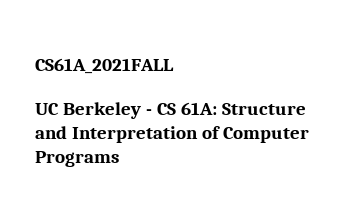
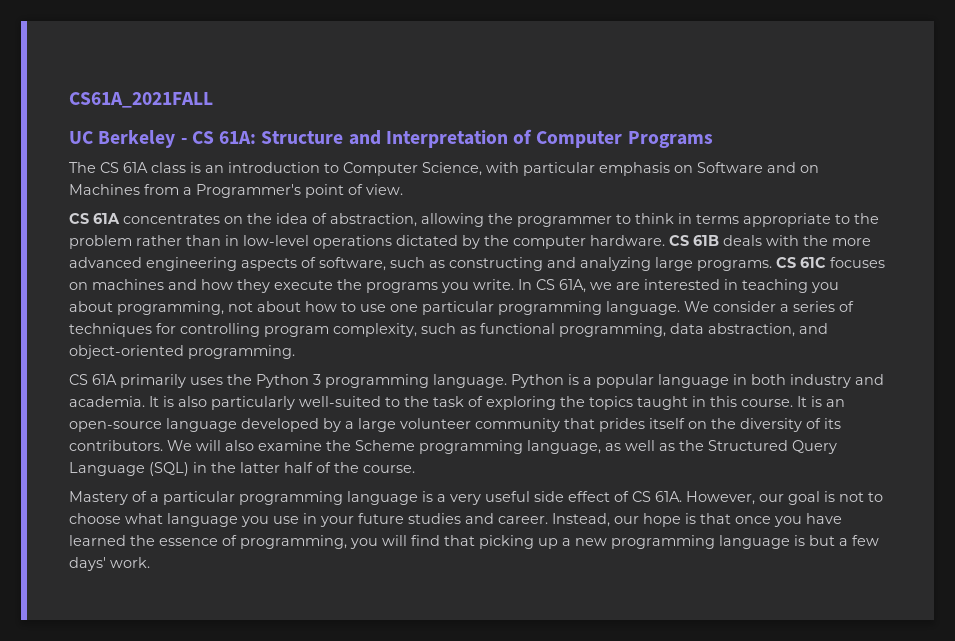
(119, 159) none -> [69,162,819,176] [69,184,403,198] [69,213,879,227] [69,235,871,249] [69,257,885,271] [69,279,839,293] [69,301,854,315] [69,323,828,337] [69,345,295,359] [69,374,884,388] [69,396,845,410] [69,418,841,432] [69,440,837,454] [69,462,415,476] [69,491,883,505] [69,513,842,527] [69,535,879,549] [69,557,150,571] // The CS 61A class is an introduction to Computer Science, with particular emphasis on Software and on Machines from a Programmer's point of view. // CS 61A concentrates on the idea of abstraction, allowing the programmer to think in terms appropriate to the problem rather than in low-level operations dictated by the computer hardware. CS 61B deals with the more advanced engineering aspects of software, such as constructing and analyzing large programs. CS 61C focuses on machines and how they execute the programs you write. In CS 61A, we are interested in teaching you about programming, not about how to use one particular programming language. We consider a series of techniques for controlling program complexity, such as functional programming, data abstraction, and object-oriented programming. // CS 61A primarily uses the Python 3 programming language. Python is a popular language in both industry and academia. It is also particularly well-suited to the task of exploring the topics taught in this course. It is an open-source language developed by a large volunteer community that prides itself on the diversity of its contributors. We will also examine the Scheme programming language, as well as the Structured Query Language (SQL) in the latter half of the course. // Mastery of a particular programming language is a very useful side effect of CS 61A. However, our goal is not to choose what language you use in your future studies and career. Instead, our hope is that once you have learned the essence of programming, you will find that picking up a new programming language is but a few days' work.

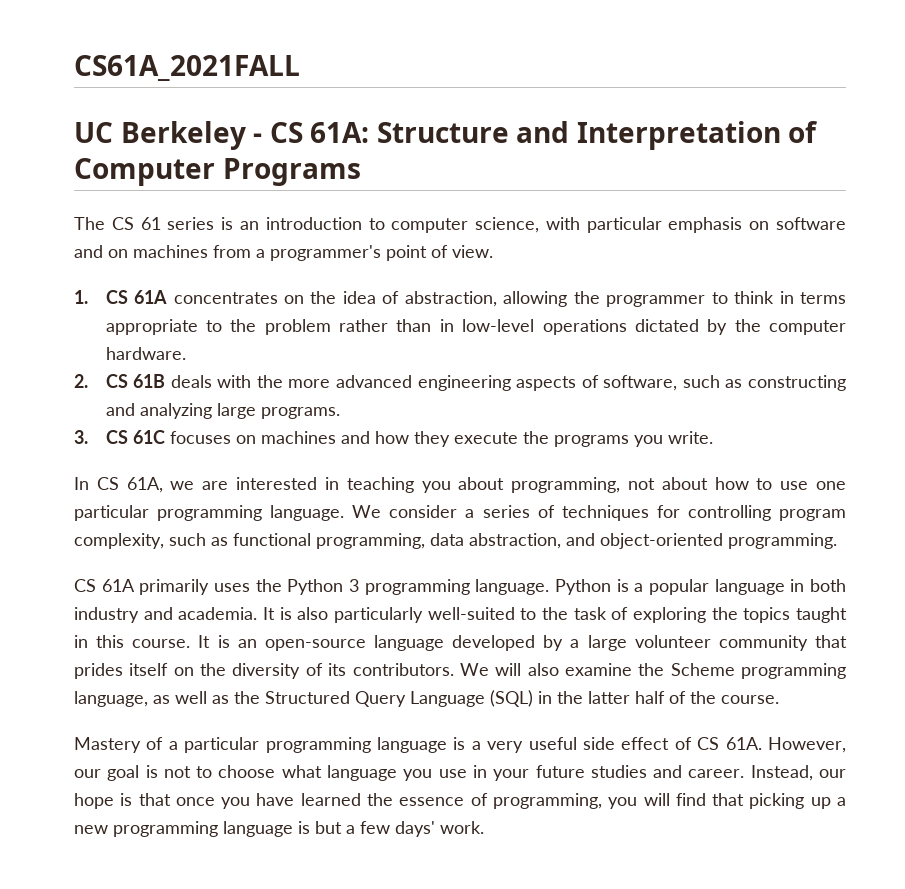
[123,162,186,173] 61A class -> [140,217,215,230] 61 series
[343,162,482,176] Computer Science, -> [391,217,540,233] computer science,
[697,162,763,173] Software -> [776,217,847,230] software
[69,184,140,195] Machines -> [133,245,208,258] machines
[196,184,301,198] Programmer's -> [270,245,381,261] programmer's
(403, 189) none -> [74,290,88,304] 1.
(665, 240) none -> [74,374,88,388] // 2.
(772, 265) none -> [74,430,88,444] // 3.
(514, 284) none -> (713, 437) //

